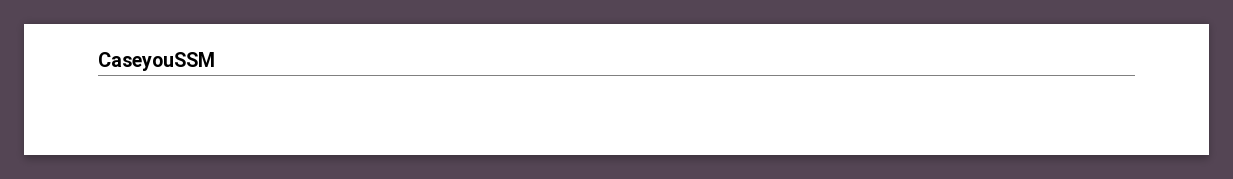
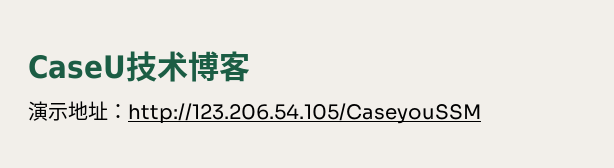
[98,52,215,71] CaseyouSSM -> [28,51,250,82] [28,101,481,124] CaseU技术博客 // 演示地址：http://123.206.54.105/CaseyouSSM

